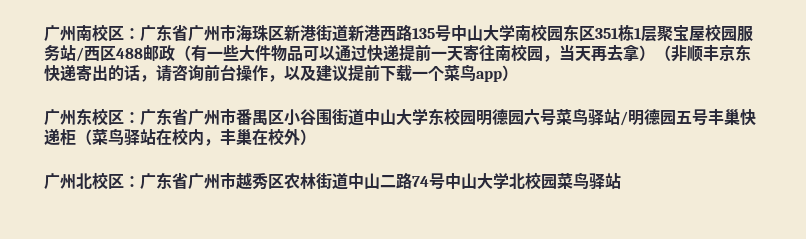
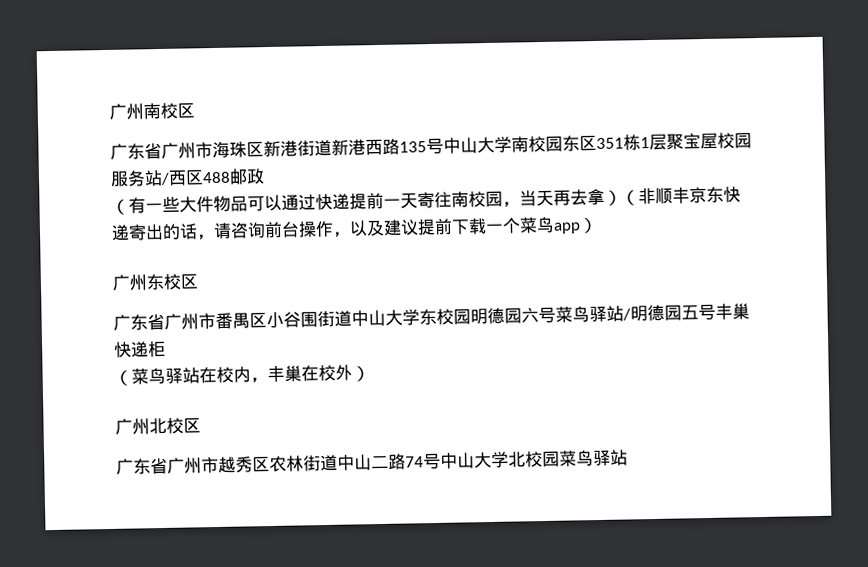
[124,28,140,39] ： -> (195, 110) //
(175, 53) none -> (265, 176) //
[124,112,140,123] ： -> (199, 281) //
(76, 137) none -> (166, 349) //
[124,176,140,187] ： -> (201, 425) //

